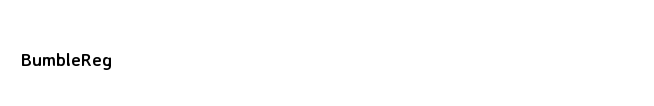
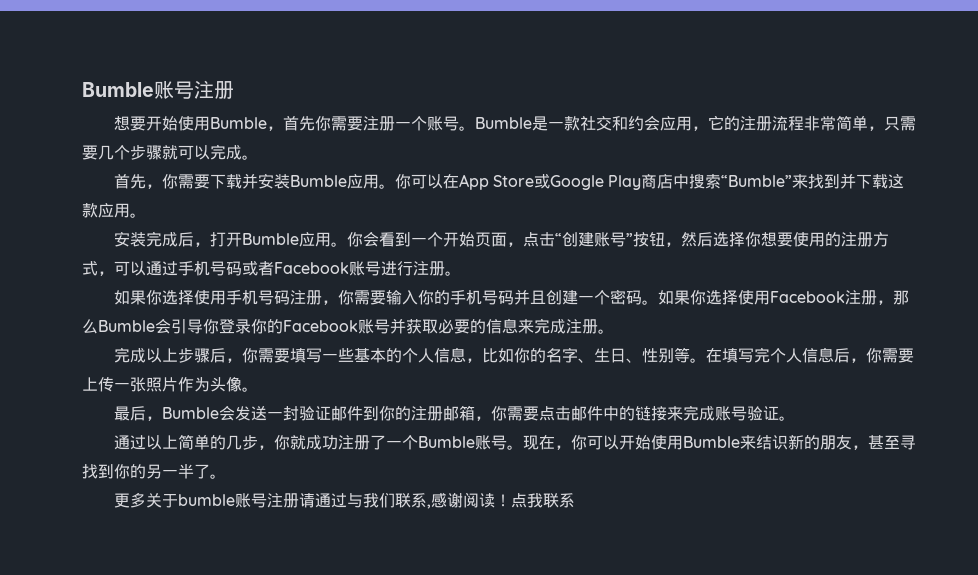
[21,53,112,70] BumbleReg -> [82,80,234,99] [113,115,916,131] [82,144,258,160] [113,173,905,190] [82,203,146,218] [113,231,889,247] [82,261,461,276] [113,289,909,305] [82,318,614,334] [113,347,914,363] [82,377,258,392] [113,405,795,421] [113,434,916,450] [82,464,226,479] [113,492,575,509] Bumble账号注册 // 想要开始使用Bumble，首先你需要注册一个账号。Bumble是一款社交和约会应用，它的注册流程非常简单，只需要几个步骤就可以完成。 // 首先，你需要下载并安装Bumble应用。你可以在App Store或Google Play商店中搜索“Bumble”来找到并下载这款应用。 // 安装完成后，打开Bumble应用。你会看到一个开始页面，点击“创建账号”按钮，然后选择你想要使用的注册方式，可以通过手机号码或者Facebook账号进行注册。 // 如果你选择使用手机号码注册，你需要输入你的手机号码并且创建一个密码。如果你选择使用Facebook注册，那么Bumble会引导你登录你的Facebook账号并获取必要的信息来完成注册。 // 完成以上步骤后，你需要填写一些基本的个人信息，比如你的名字、生日、性别等。在填写完个人信息后，你需要上传一张照片作为头像。 // 最后，Bumble会发送一封验证邮件到你的注册邮箱，你需要点击邮件中的链接来完成账号验证。 // 通过以上简单的几步，你就成功注册了一个Bumble账号。现在，你可以开始使用Bumble来结识新的朋友，甚至寻找到你的另一半了。 // 更多关于bumble账号注册请通过与我们联系,感谢阅读！点我联系

